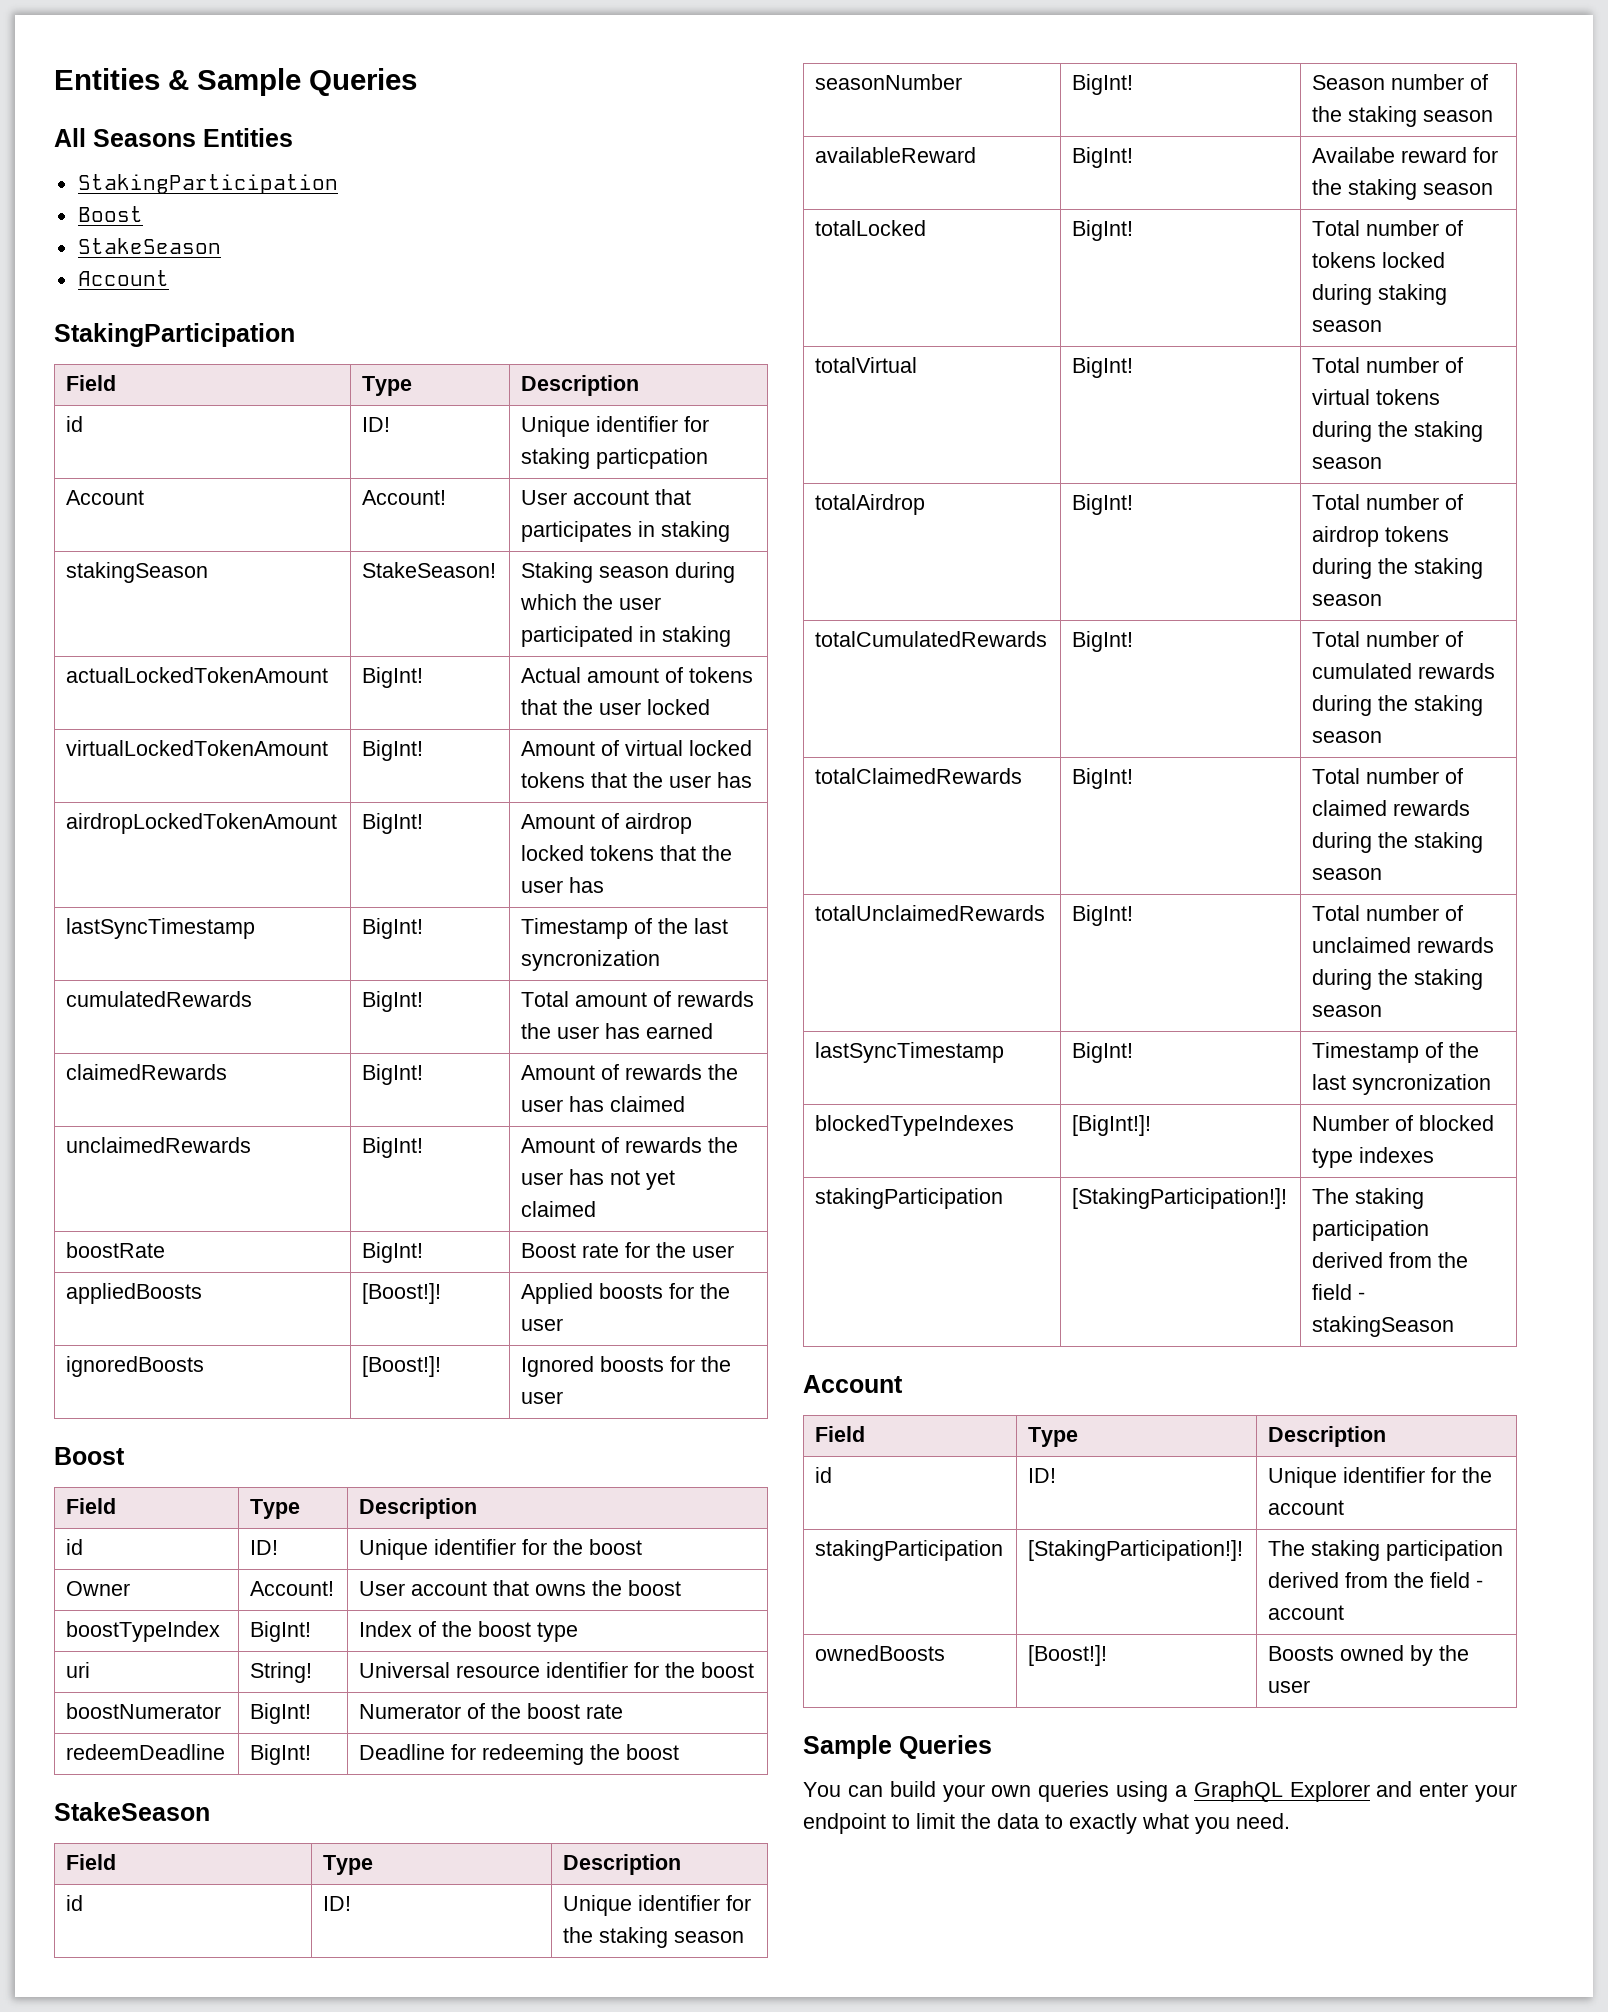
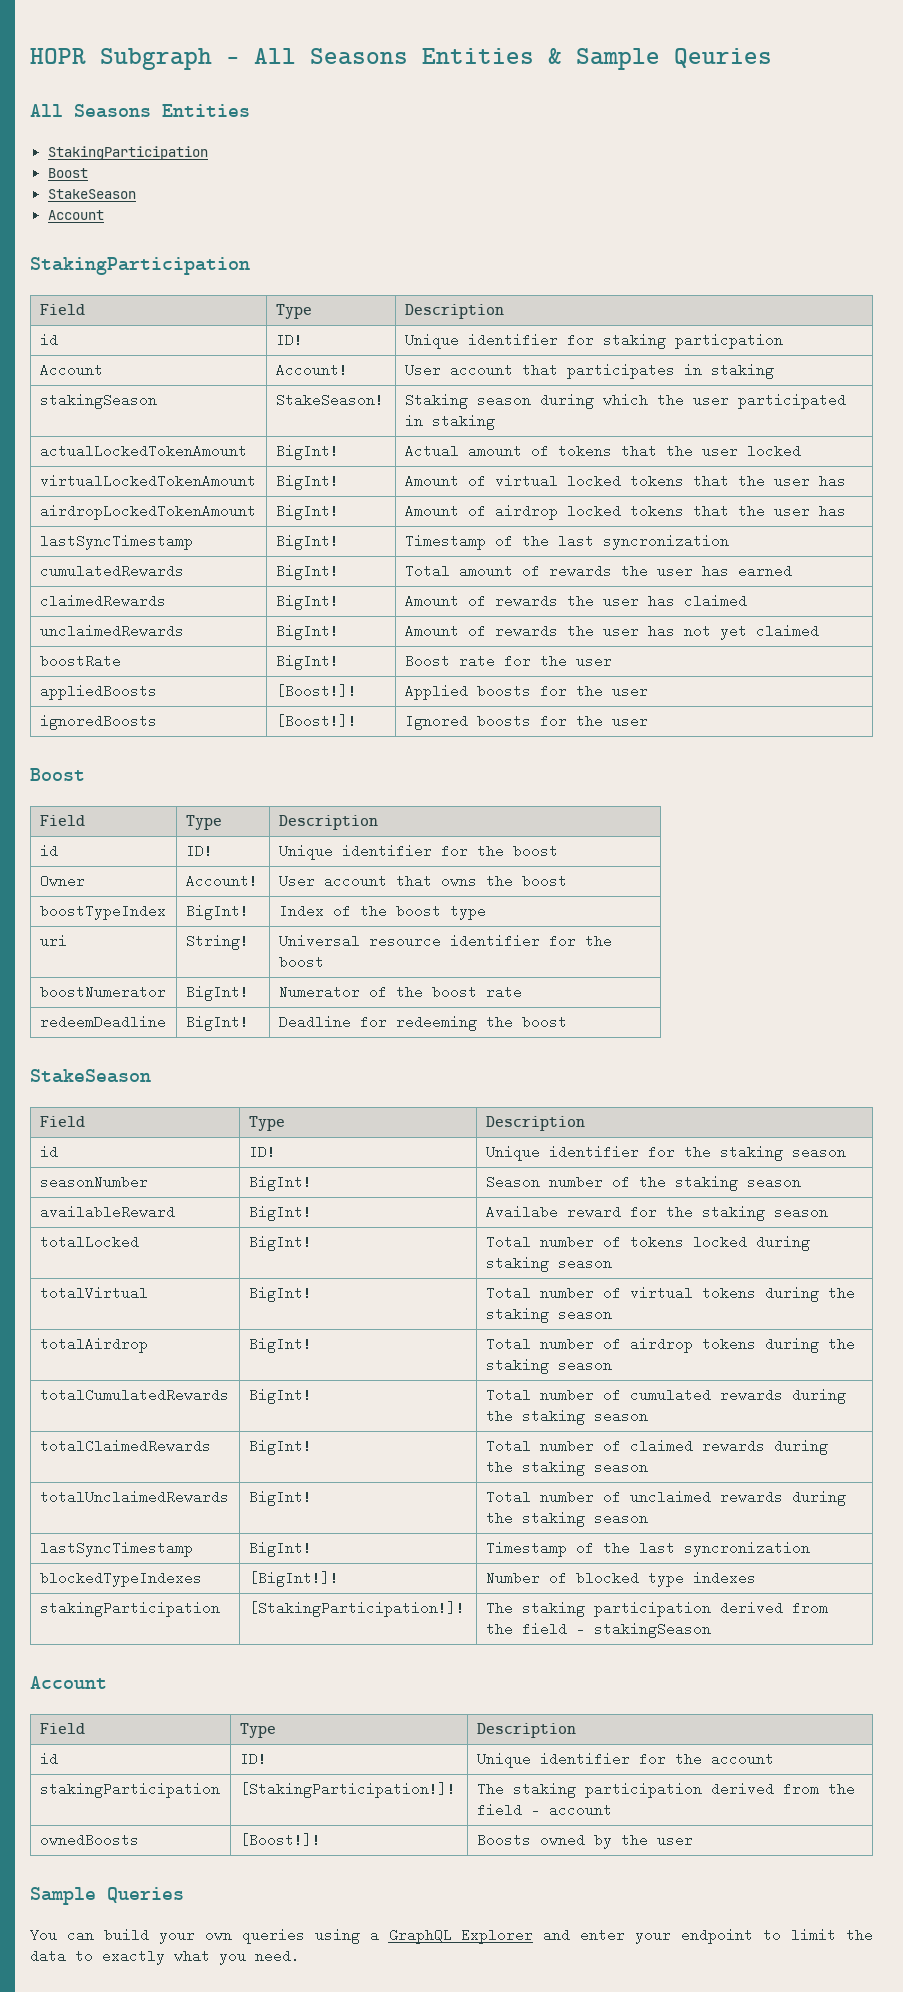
(54, 79) none -> [30,48,408,70] HOPR Subgraph - All Seasons
[309,68,417,96] Queries -> [674,48,772,68] Qeuries

